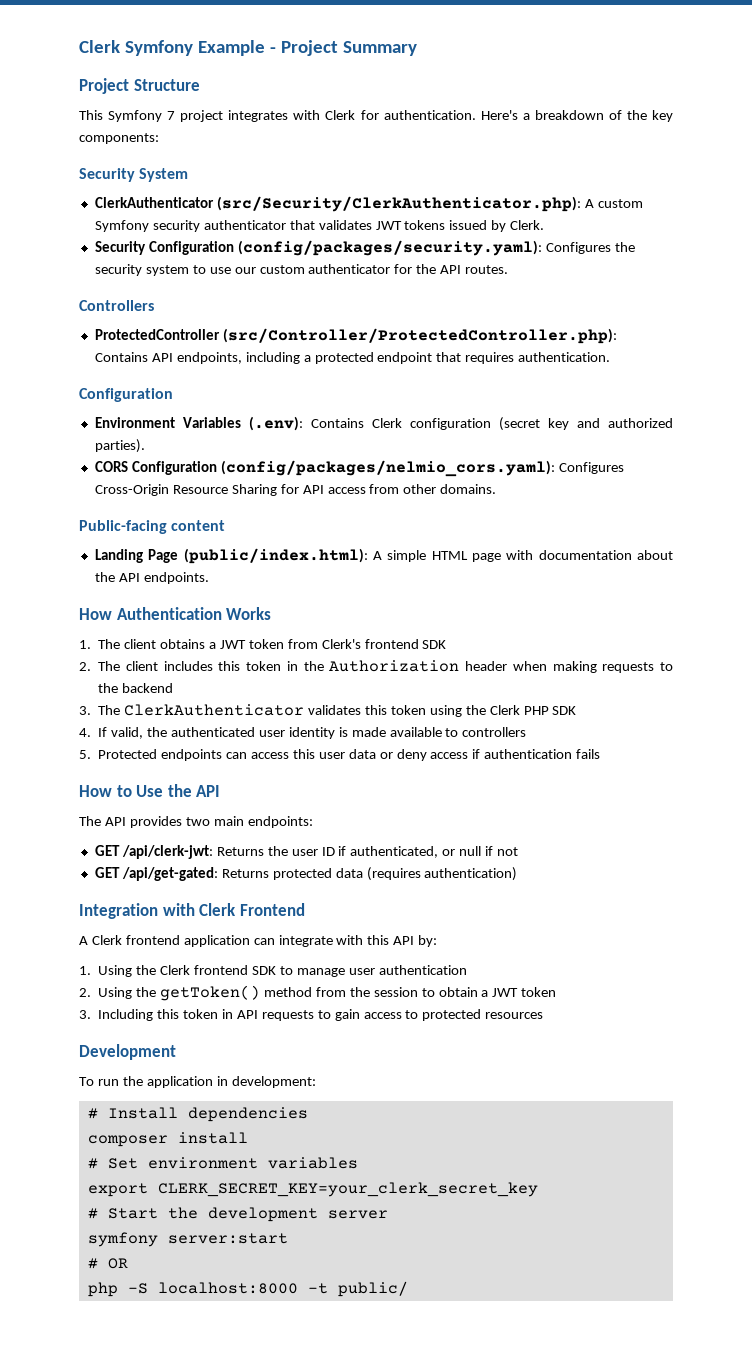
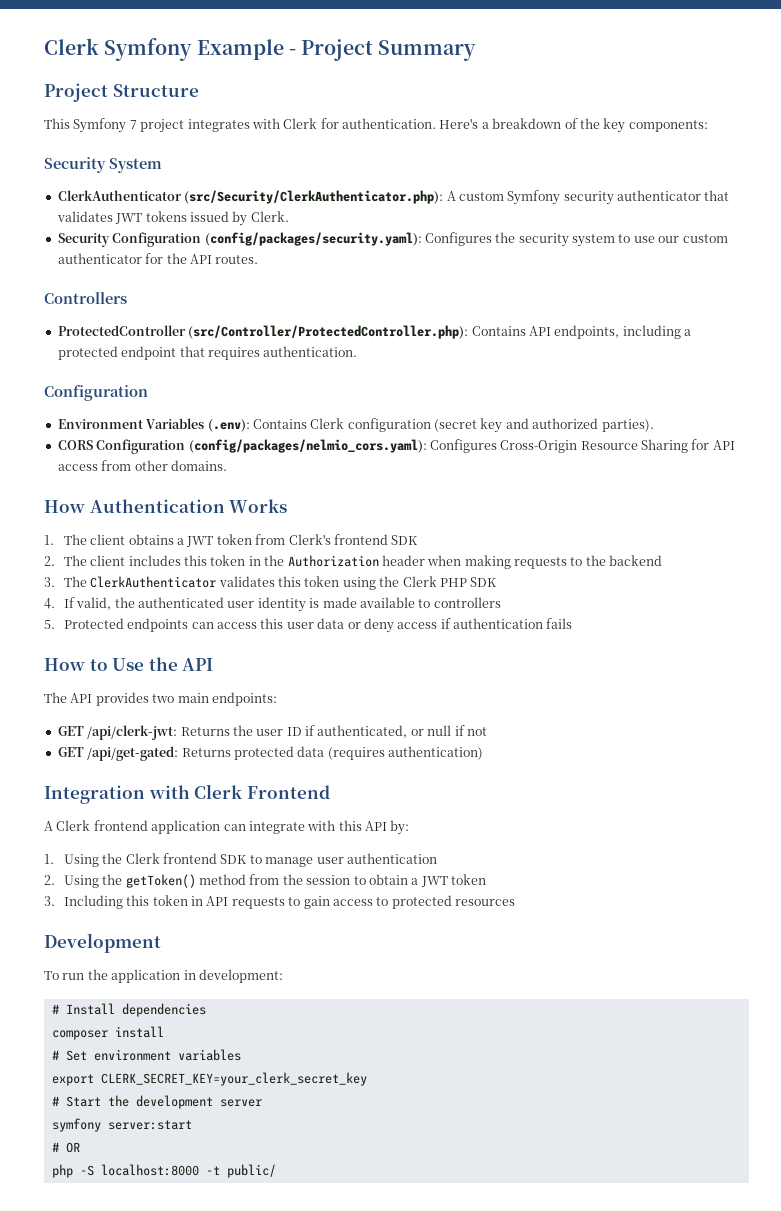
[79,520,226,534] [94,548,674,564] [94,572,209,584] // Public-facing content // Landing Page (public/index.html): A simple HTML page with documentation about the API endpoints. -> (227, 465) none

